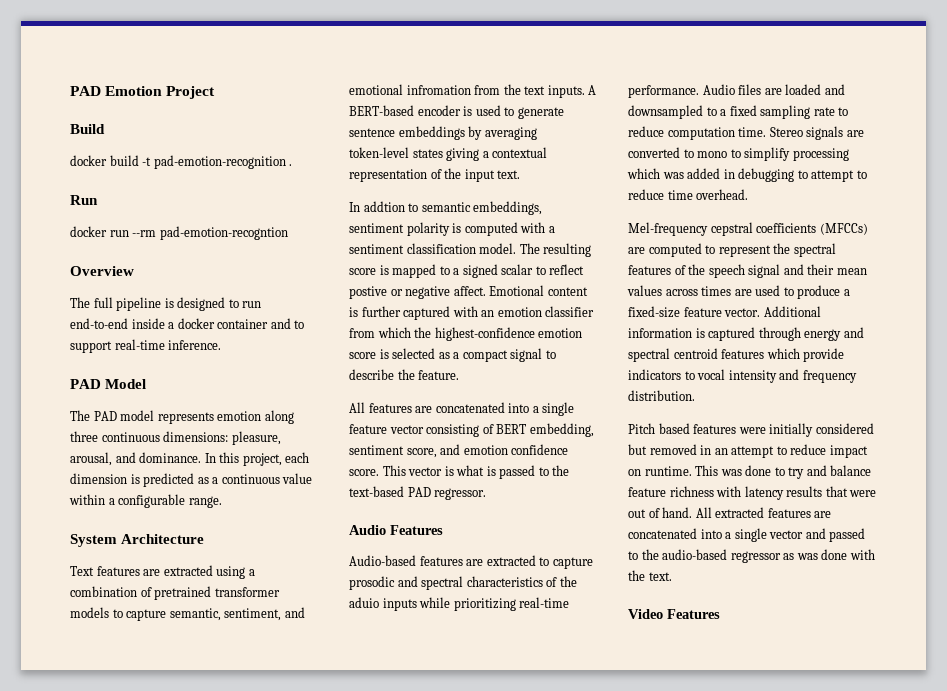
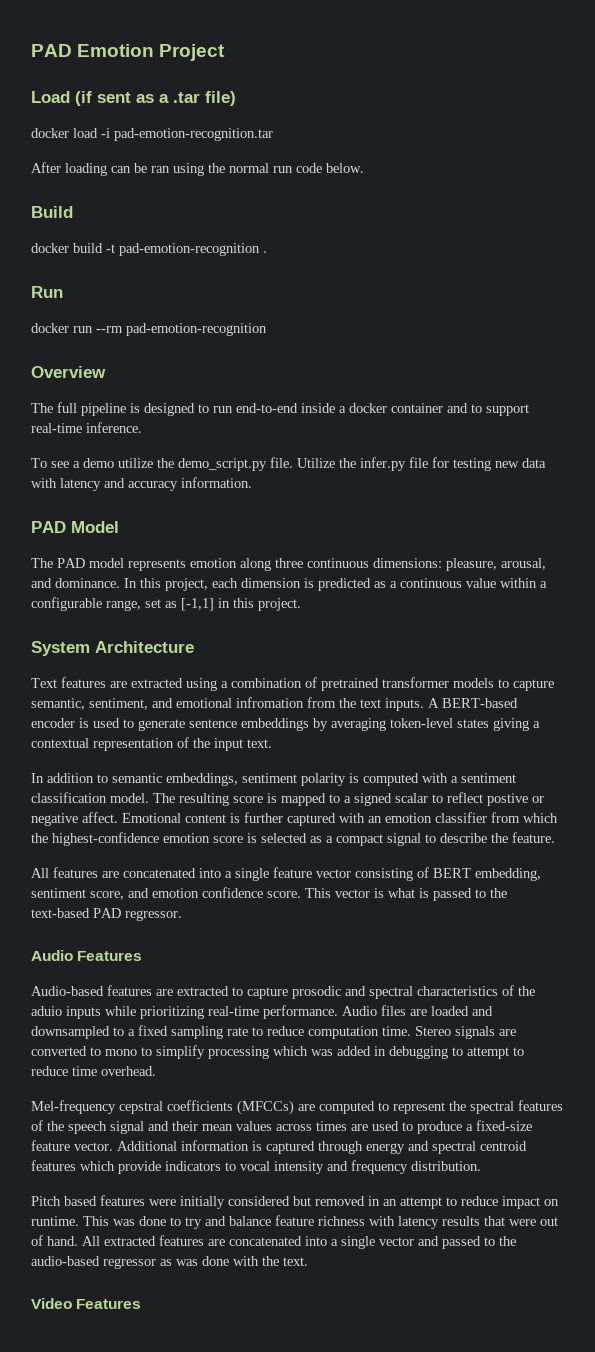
(216, 92) none -> [31,91,236,106] [31,128,273,141] [31,162,364,176] // Load (if sent as a .tar file) // docker load -i pad-emotion-recognition.tar // After loading can be ran using the normal run code below.
[159,226,288,240] pad-emotion-recogntion -> [126,323,267,336] pad-emotion-recognition
(222, 345) none -> [31,457,546,471] [31,477,252,491] // To see a demo utilize the demo_script.py file. Utilize the infer.py file for testing new data with latency and accuracy information.
[188,496,222,508] range. -> [106,598,301,611] range, set as [-1,1] in this project.
[363,201,405,212] addtion -> [47,773,94,783] addition

